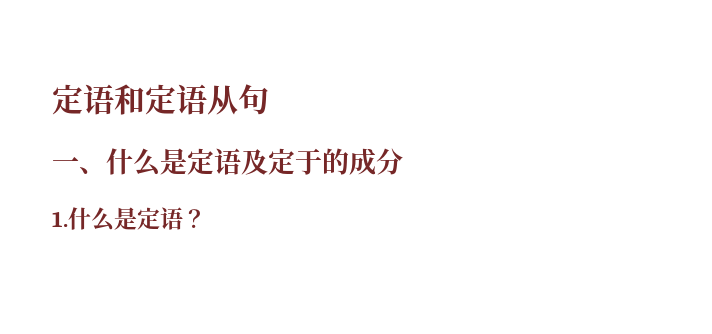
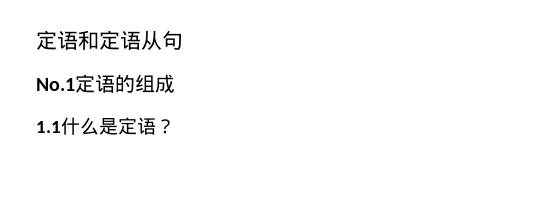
[52,148,349,177] 一、什么是定语及定于的 -> [36,74,155,93] No.1定语的组
[376,148,403,175] [52,211,68,227] 分 // 1. -> [36,121,61,133] // 1.1

